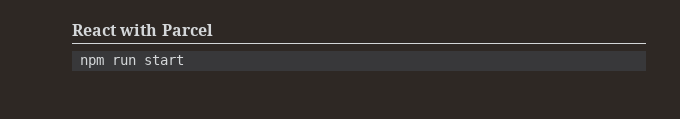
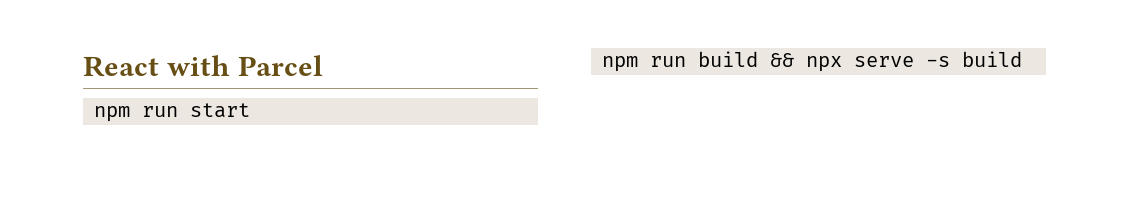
(185, 60) none -> [602,51,1023,72] // npm run build && npx serve -s build

